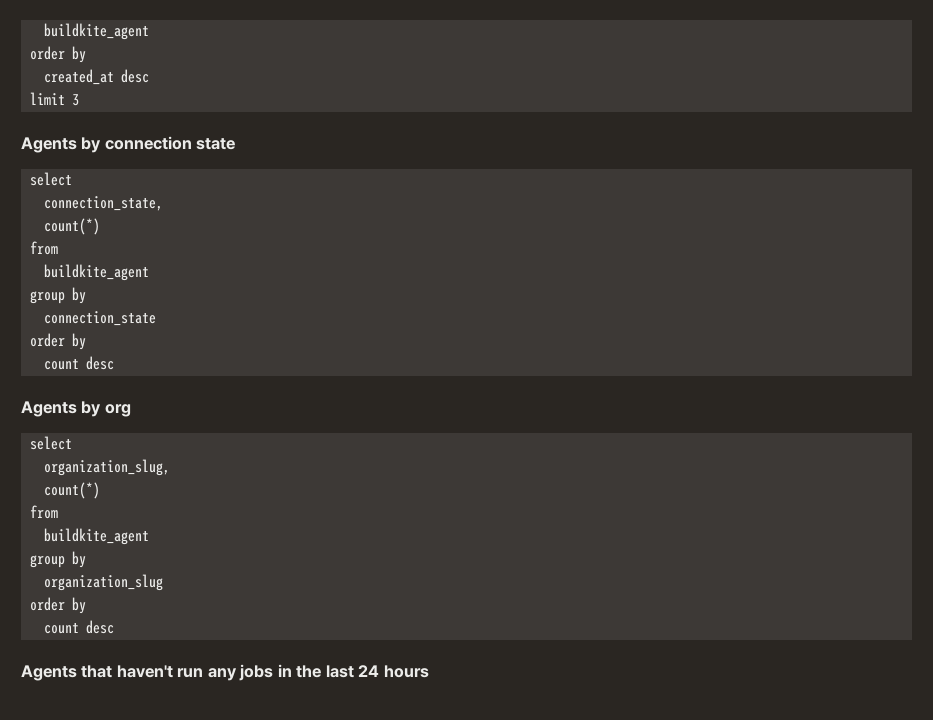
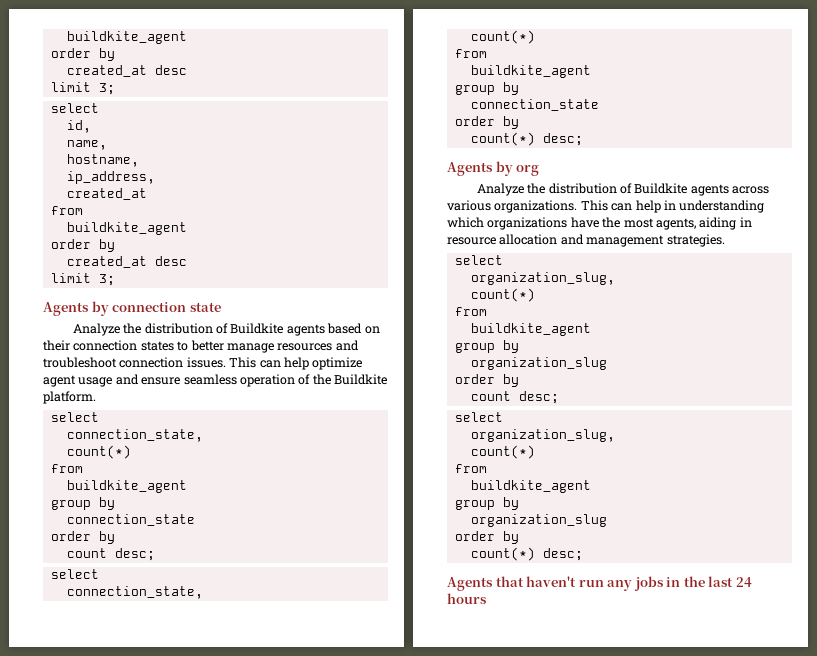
[44,23,150,40] [30,46,87,63] [44,69,150,85] [30,92,80,106] [21,136,236,153] buildkite_agent // order by // created_at desc // limit 3 // Agents by connection state -> [66,31,187,44] [50,48,115,61] [66,65,187,77] [50,82,115,95] [50,103,99,113] [66,120,91,133] [66,140,107,150] [66,154,139,167] [66,171,155,184] [66,188,147,200] [50,206,83,215] [66,222,187,235] [50,239,115,252] [66,256,187,268] [50,273,115,286] [43,301,221,316] [72,323,380,336] [43,340,359,353] [43,357,363,370] [43,374,387,387] [43,391,96,404] buildkite_agent // order by // created_at desc // limit 3; // select // id, // name, // hostname, // ip_address, // created_at // from // buildkite_agent // order by // created_at desc // limit 3; // Agents by connection state // Analyze the distribution of Buildkite agents based on their connection states to better manage resources and troubleshoot connection issues. This can help optimize agent usage and ensure seamless operation of the Buildkite platform.
[86,356,115,370] [21,401,131,417] desc // Agents by org -> [114,548,155,561] [50,569,99,579] [66,586,203,599] [470,30,535,44] [454,49,487,58] [470,65,591,78] [454,82,519,95] [470,99,599,111] [454,116,519,129] [470,132,583,146] [447,161,540,176] [476,183,770,196] [447,200,765,213] [447,217,752,230] [447,234,725,247] desc; // select // connection_state, // count(*) // from // buildkite_agent // group by // connection_state // order by // count(*) desc; // Agents by org // Analyze the distribution of Buildkite agents across various organizations. This can help in understanding which organizations have the most agents, aiding in resource allocation and management strategies.
[86,620,115,634] desc -> [518,391,559,404] [454,412,503,422] [470,429,615,442] [470,445,535,459] [454,464,487,473] [470,480,591,493] [454,497,519,510] [470,514,607,527] [454,531,519,544] [470,547,583,561] desc; // select // organization_slug, // count(*) // from // buildkite_agent // group by // organization_slug // order by // count(*) desc;

